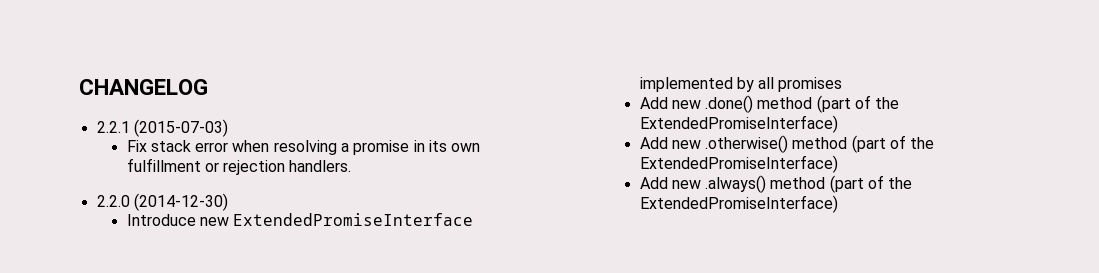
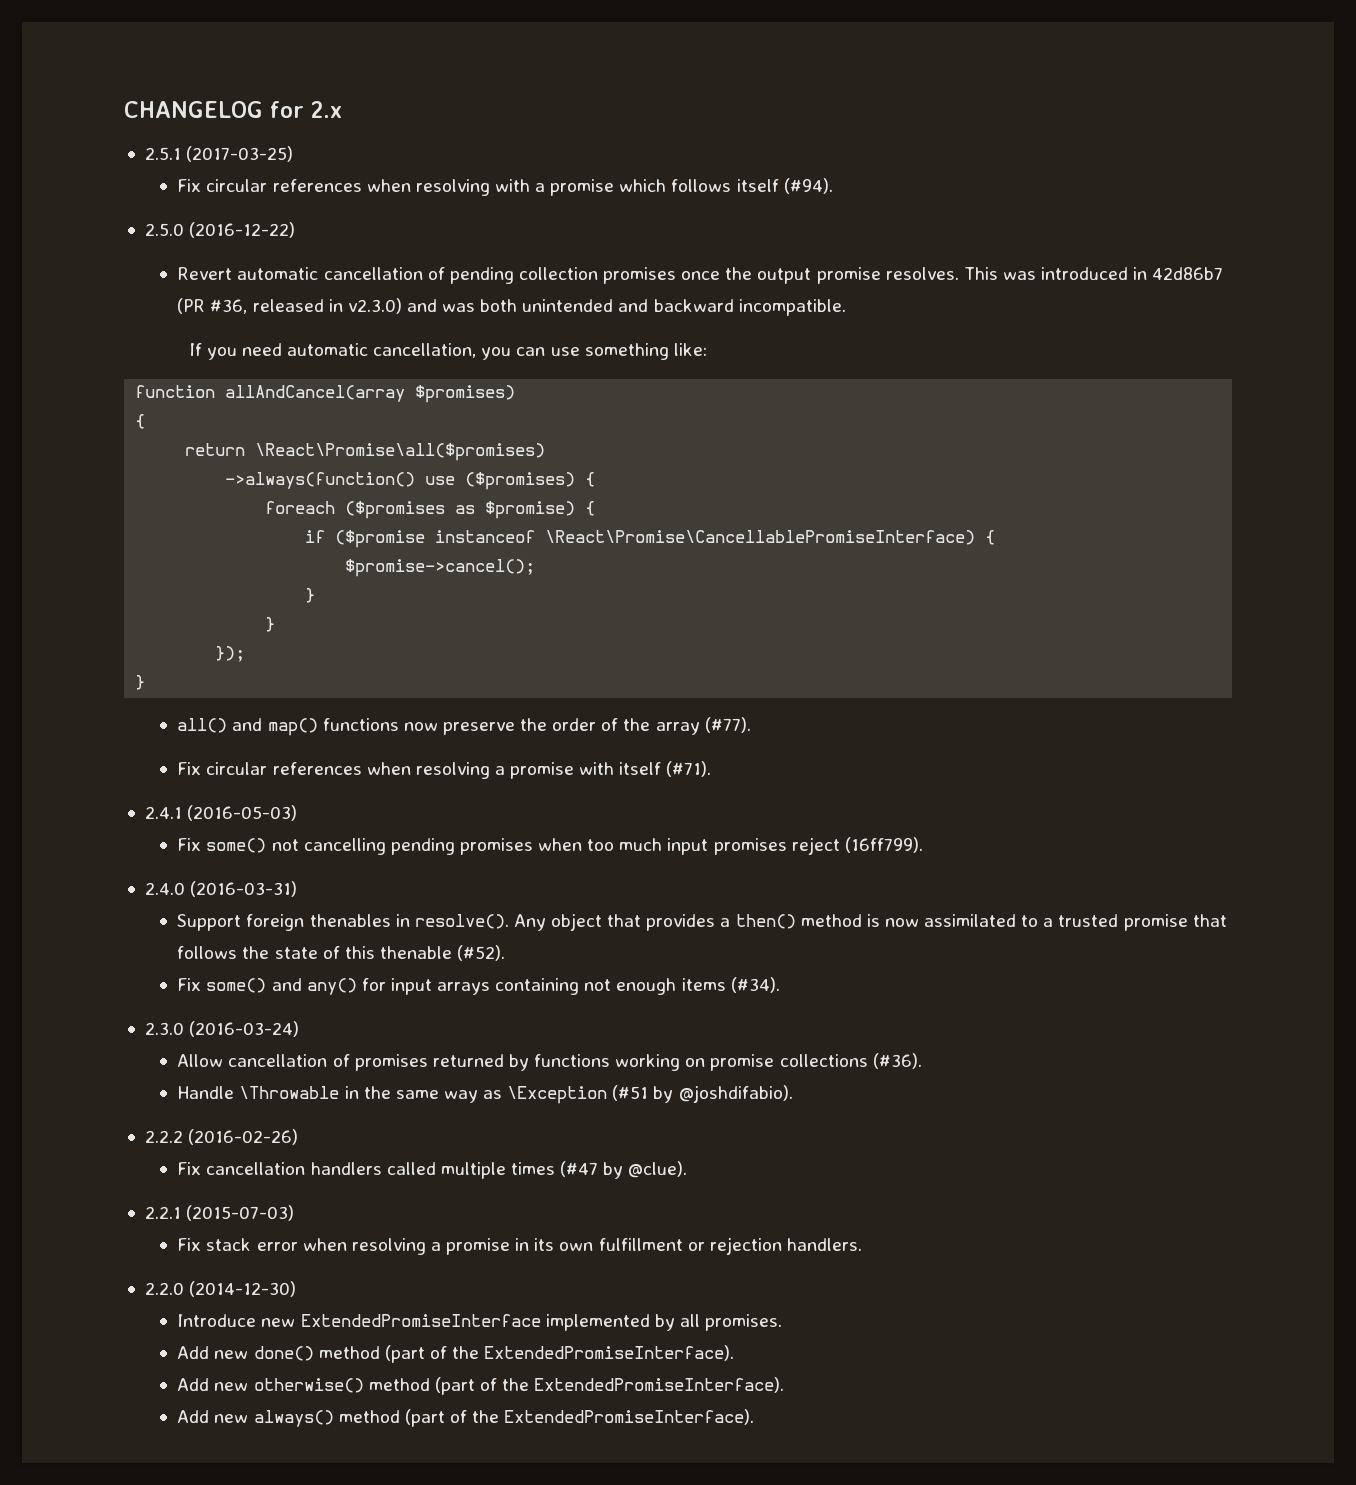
(208, 87) none -> [270,101,342,118] [144,146,294,162] [177,178,833,196] [144,222,296,238] [177,267,1224,284] [177,298,846,316] [188,343,707,360] [135,385,516,403] [135,414,146,429] [185,443,546,461] [225,472,596,490] [265,501,596,519] [305,530,996,548] [345,559,536,577] [305,588,316,603] [265,617,276,632] [215,646,246,662] [135,675,146,690] [177,717,751,736] [177,761,712,779] [144,805,298,821] [177,837,923,855] [144,881,298,897] [177,913,1227,931] [177,945,506,961] [177,977,780,995] [144,1021,300,1037] [177,1053,922,1071] [177,1085,793,1104] [144,1129,299,1145] [177,1161,688,1179] for 2.x // 2.5.1 (2017-03-25) // Fix circular references when resolving with a promise which follows itself (#94). // 2.5.0 (2016-12-22) // Revert automatic cancellation of pending collection promises once the output promise resolves. This was introduced in 42d86b7 (PR #36, released in v2.3.0) and was both unintended and backward incompatible. // If you need automatic cancellation, you can use something like: // function allAndCancel(array $promises) // { // return \React\Promise\all($promises) // ->always(function() use ($promises) { // foreach ($promises as $promise) { // if ($promise instanceof \React\Promise\CancellablePromiseInterface) { // $promise->cancel(); // } // } // }); // } // all() and map() functions now preserve the order of the array (#77). // Fix circular references when resolving a promise with itself (#71). // 2.4.1 (2016-05-03) // Fix some() not cancelling pending promises when too much input promises reject (16ff799). // 2.4.0 (2016-03-31) // Support foreign thenables in resolve(). Any object that provides a then() method is now assimilated to a trusted promise that follows the state of this thenable (#52). // Fix some() and any() for input arrays containing not enough items (#34). // 2.3.0 (2016-03-24) // Allow cancellation of promises returned by functions working on promise collections (#36). // Handle \Throwable in the same way as \Exception (#51 by @joshdifabio). // 2.2.2 (2016-02-26) // Fix cancellation handlers called multiple times (#47 by @clue).
[778,77,843,92] [639,95,900,113] [639,115,838,133] [639,135,935,153] [639,155,838,173] [639,175,913,193] [639,195,838,213] promises // Add new .done() method (part of the ExtendedPromiseInterface) // Add new .otherwise() method (part of the ExtendedPromiseInterface) // Add new .always() method (part of the ExtendedPromiseInterface) -> [705,1314,783,1331] [177,1345,735,1363] [177,1377,785,1395] [177,1409,755,1427] promises. // Add new done() method (part of the ExtendedPromiseInterface). // Add new otherwise() method (part of the ExtendedPromiseInterface). // Add new always() method (part of the ExtendedPromiseInterface).

